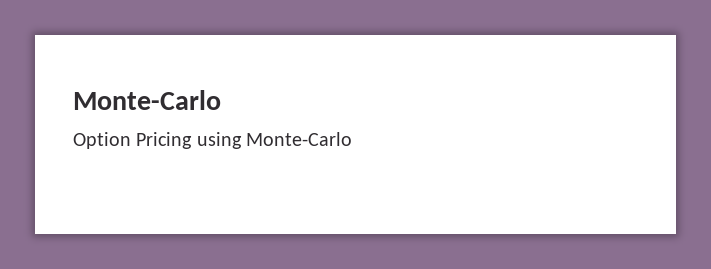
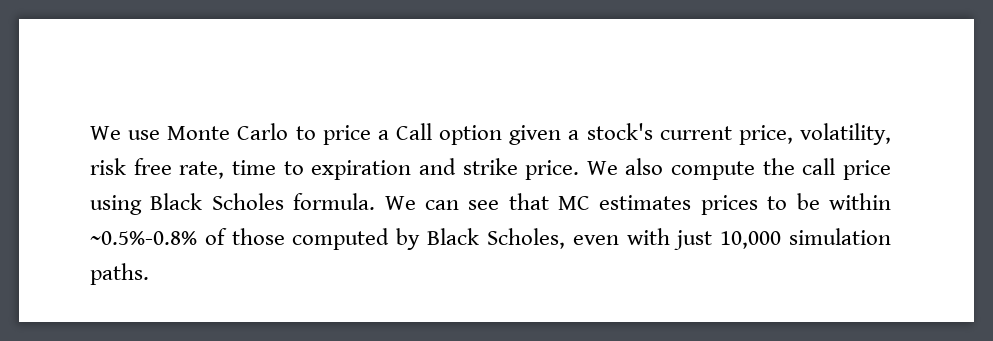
[73,90,221,110] [73,132,353,149] Monte-Carlo // Option Pricing using Monte-Carlo -> [90,123,891,145] [90,158,891,180] [90,193,891,215] [90,228,892,250] [90,263,149,285] We use Monte Carlo to price a Call option given a stock's current price, volatility, risk free rate, time to expiration and strike price. We also compute the call price using Black Scholes formula. We can see that MC estimates prices to be within ~0.5%-0.8% of those computed by Black Scholes, even with just 10,000 simulation paths.

